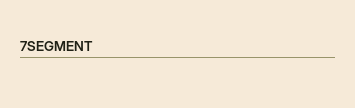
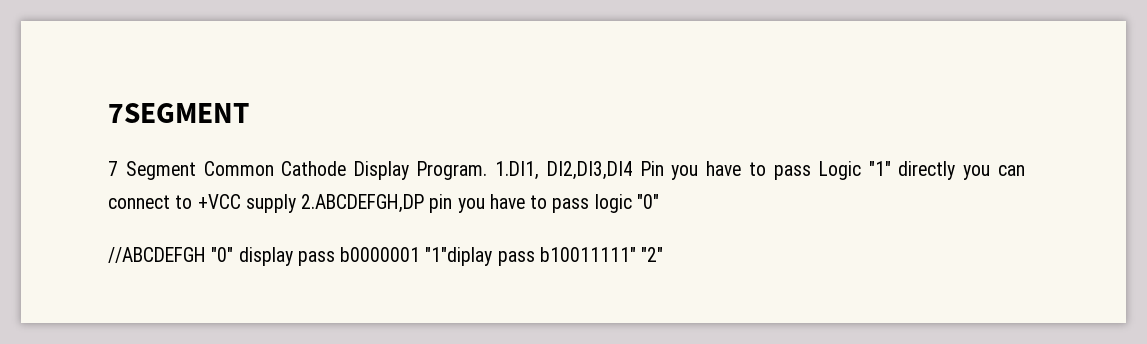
(93, 46) none -> [108,161,1026,180] [108,194,659,213] [108,247,664,266] // 7 Segment Common Cathode Display Program. 1.DI1, DI2,DI3,DI4 Pin you have to pass Logic "1" directly you can connect to +VCC supply 2.ABCDEFGH,DP pin you have to pass logic "0" // //ABCDEFGH "0" display pass b0000001 "1"diplay pass b10011111" "2"

